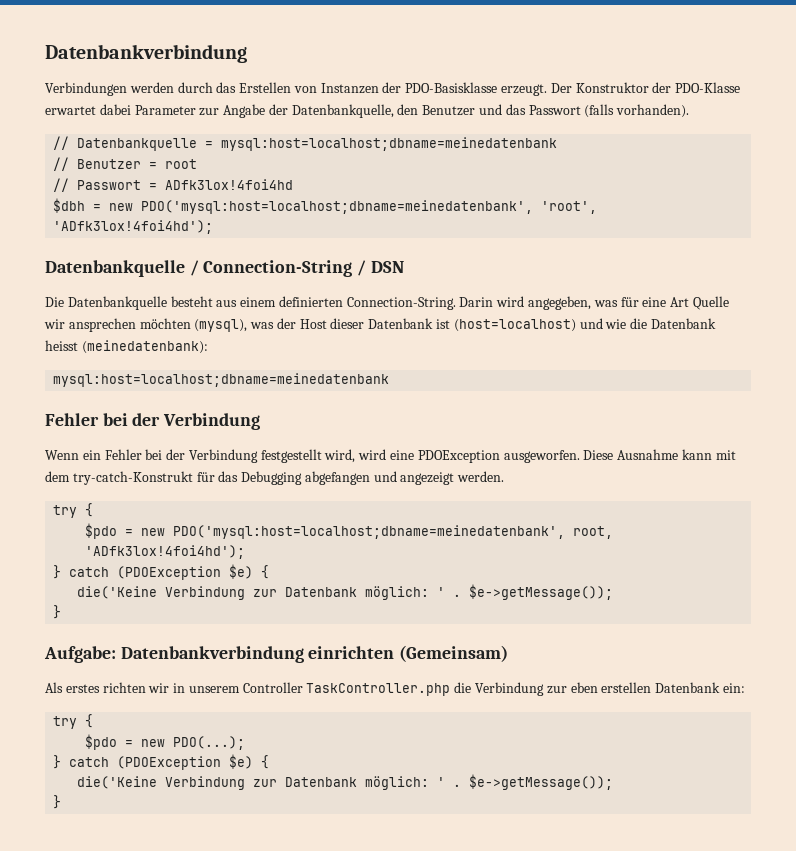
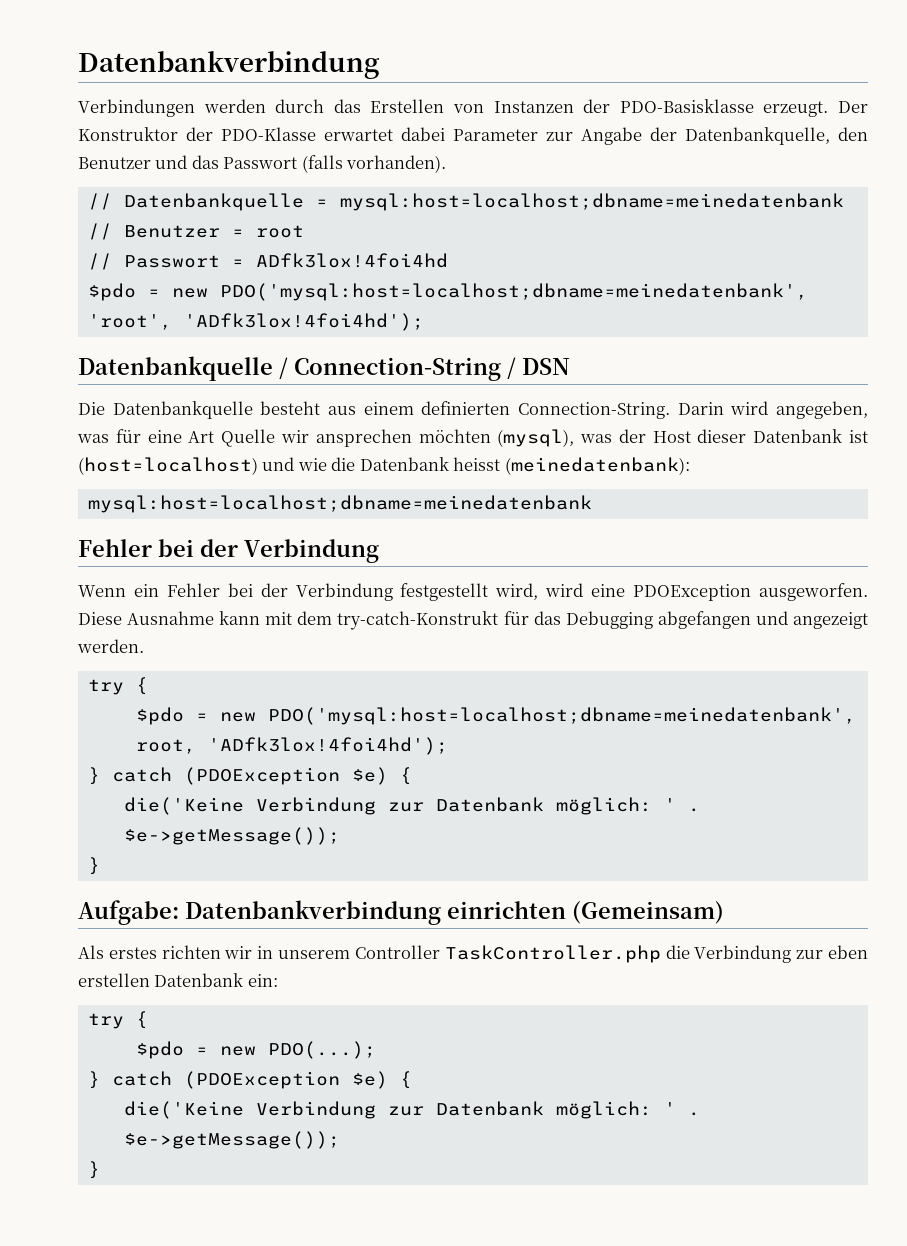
[53,198,86,213] $dbh -> [87,283,136,301] $pdo

